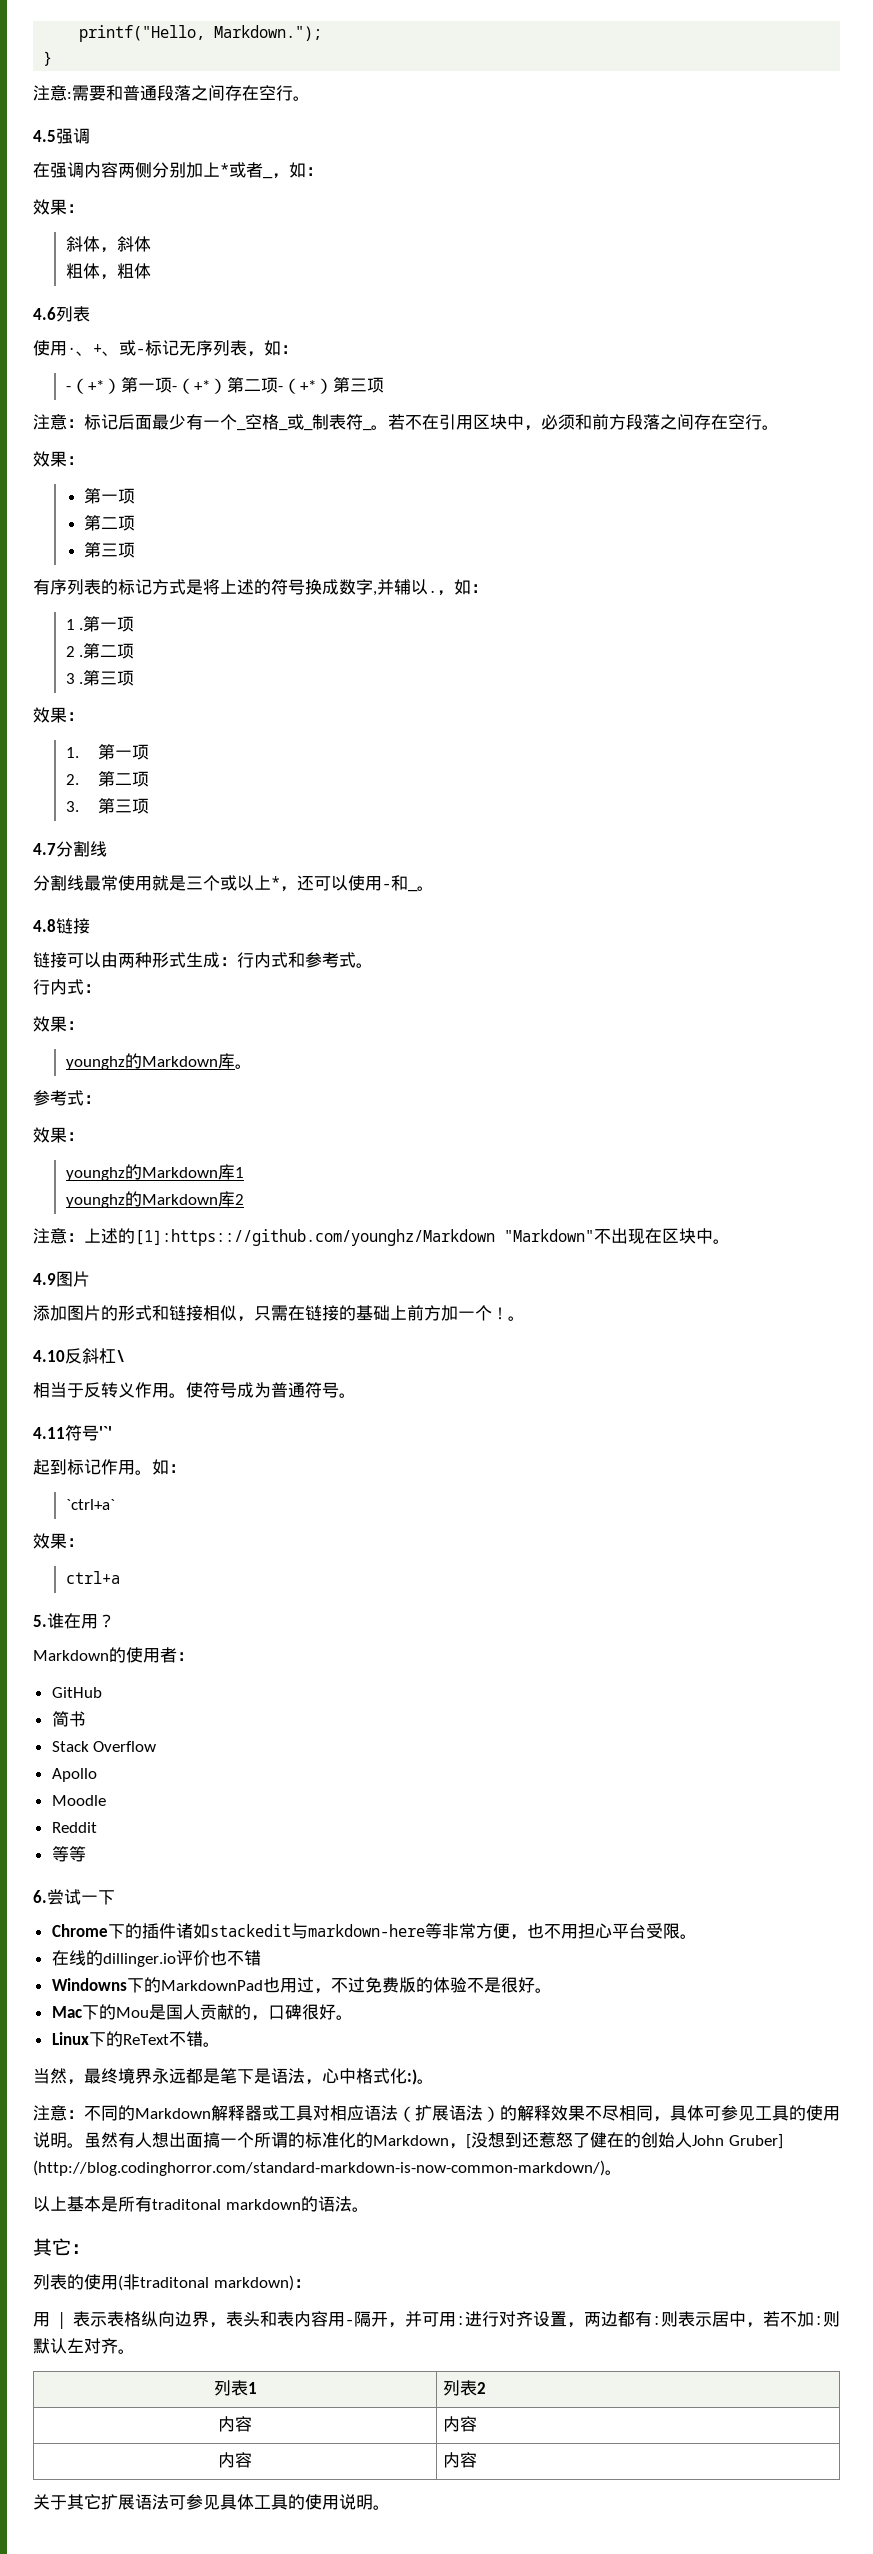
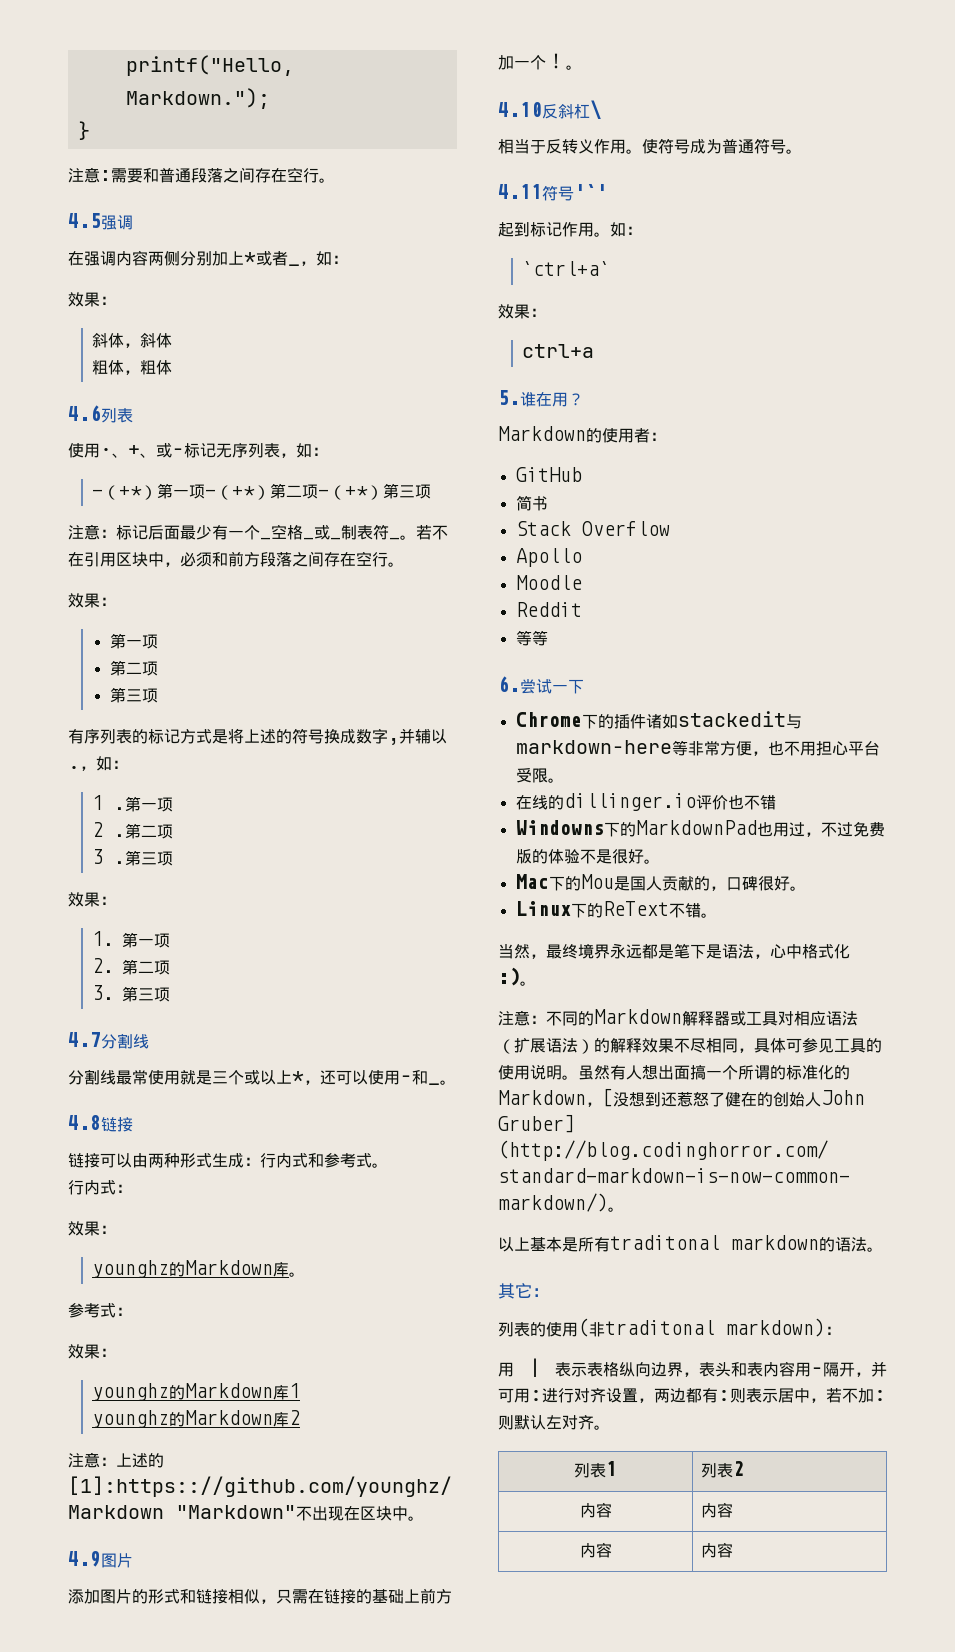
[33,2494,390,2510] // 关于其它扩展语法可参见具体工具的使用说明。 -> (734, 1550) none

